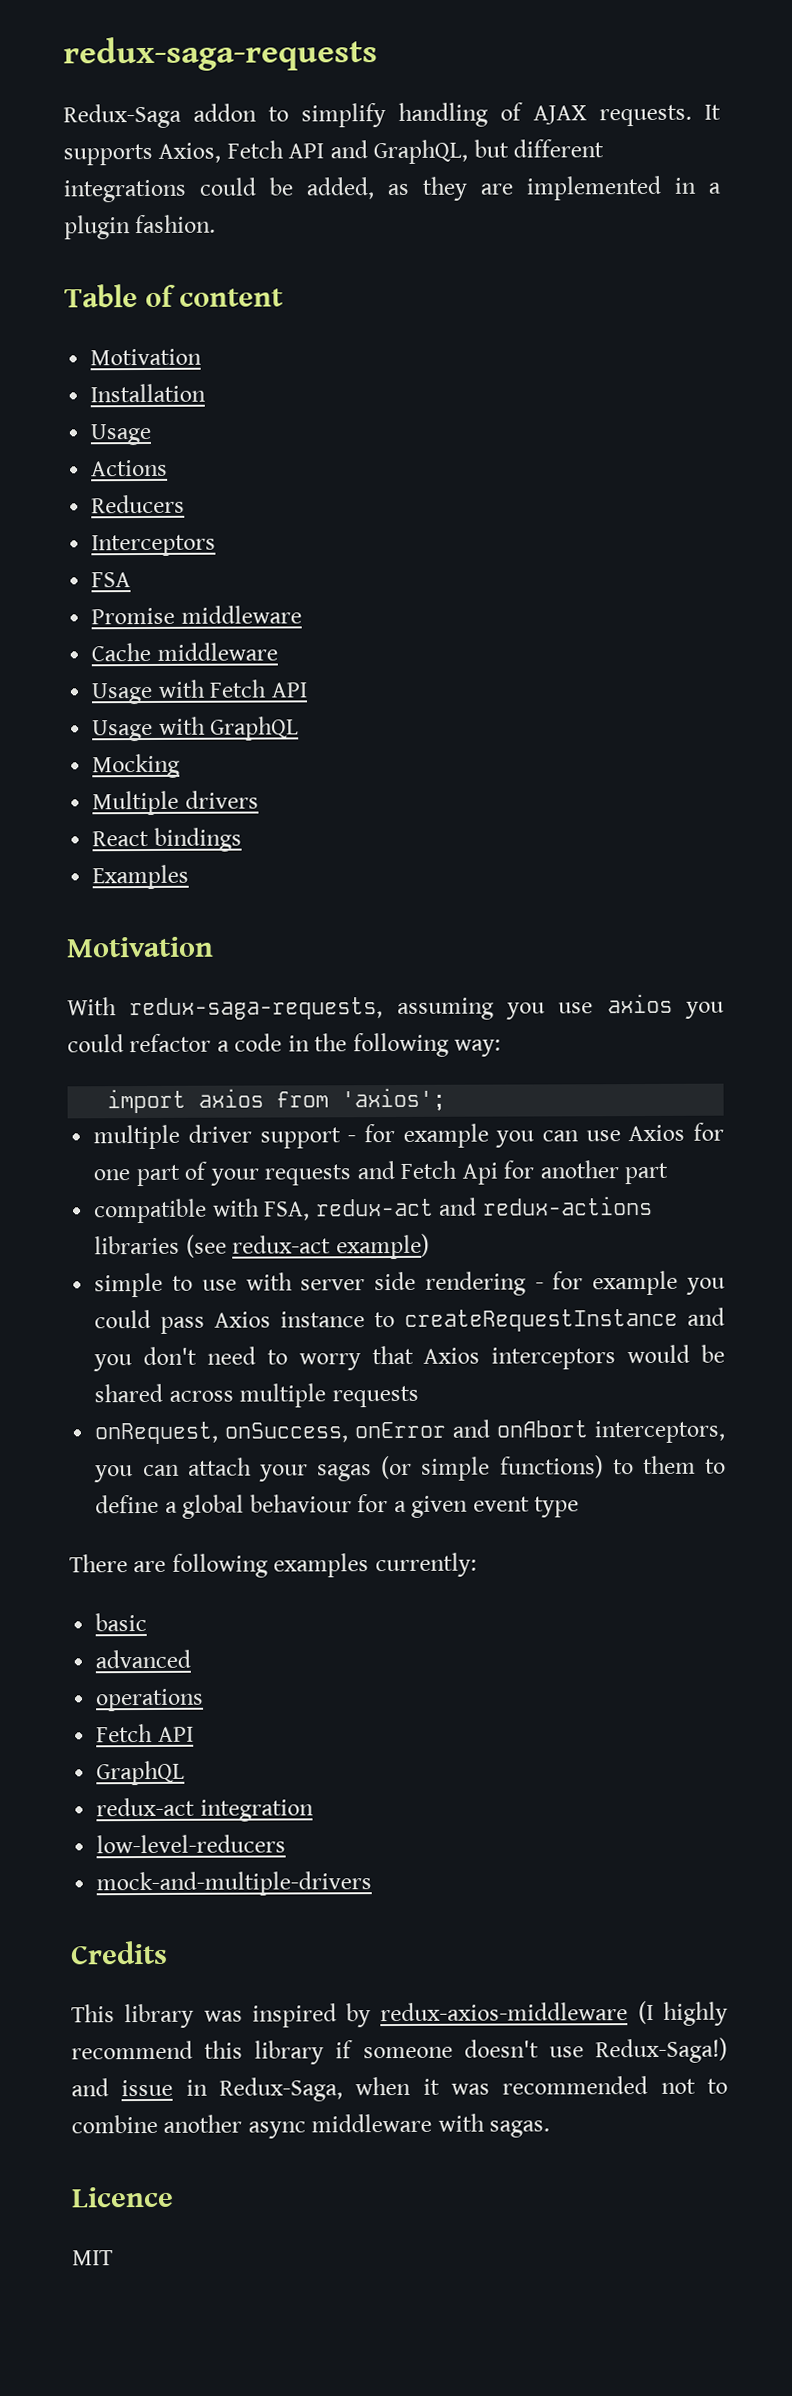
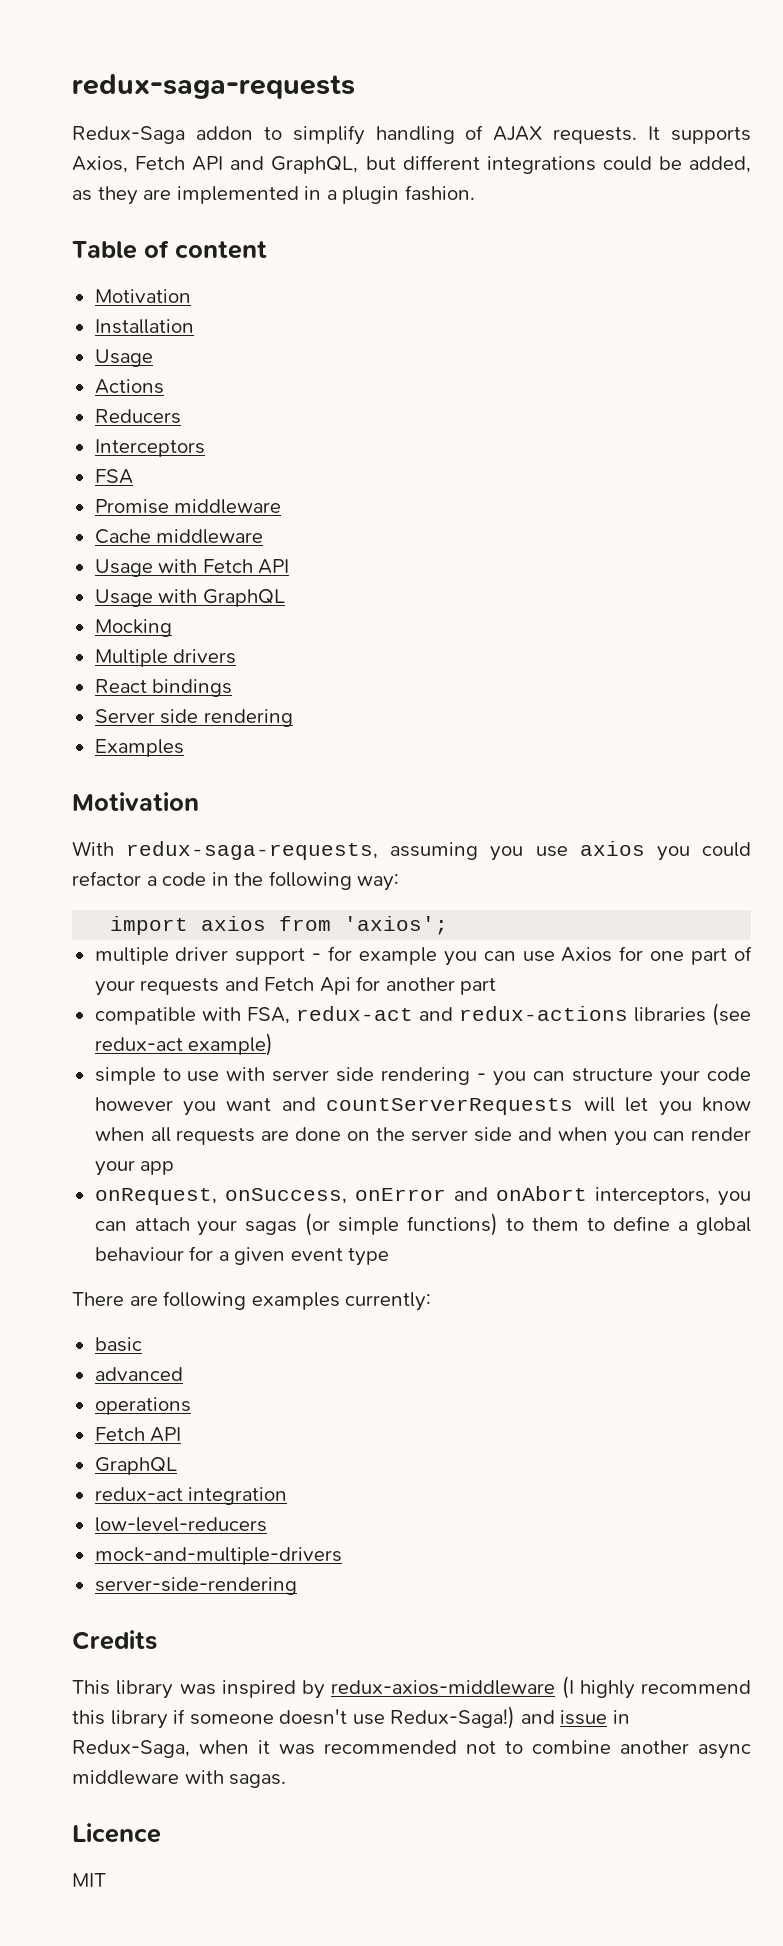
(242, 839) none -> [94,709,293,727] // Server side rendering
[552,1270,725,1296] [94,1307,726,1334] [93,1344,725,1372] [94,1383,419,1408] for example you could pass Axios instance to createRequestInstance and you don't need to worry that Axios interceptors would be shared across multiple requests -> [493,1067,751,1086] [94,1097,751,1116] [94,1127,752,1146] [94,1160,175,1176] you can structure your code however you want and countServerRequests will let you know when all requests are done on the server side and when you can render your app
(373, 1884) none -> [94,1577,297,1595] // server-side-rendering

